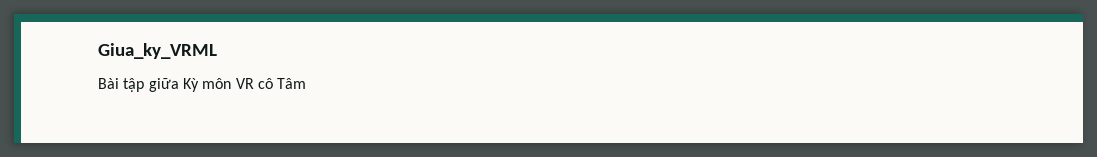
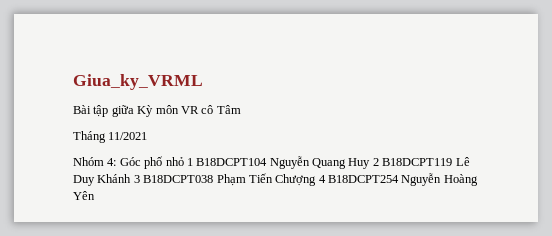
(307, 83) none -> [73,131,148,143] [73,156,470,169] [73,173,478,186] [73,191,95,200] // Tháng 11/2021 // Nhóm 4: Góc phố nhỏ 1 B18DCPT104 Nguyễn Quang Huy 2 B18DCPT119 Lê Duy Khánh 3 B18DCPT038 Phạm Tiến Chượng 4 B18DCPT254 Nguyễn Hoàng Yên

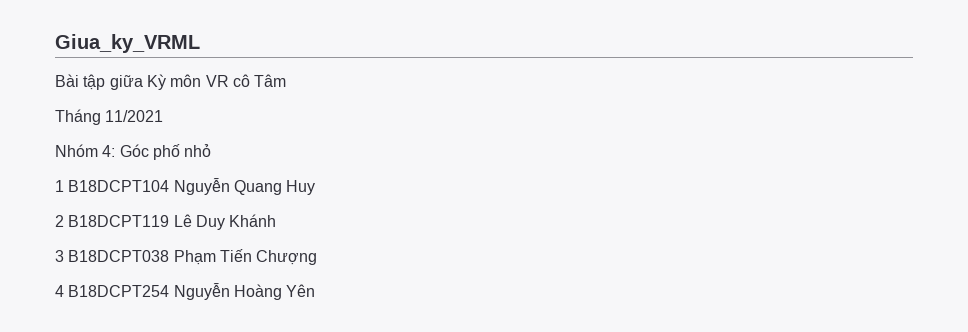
(184, 161) none -> (212, 150) //
(371, 163) none -> (316, 187) //
(132, 178) none -> (277, 220) //
(317, 180) none -> (318, 257) //

